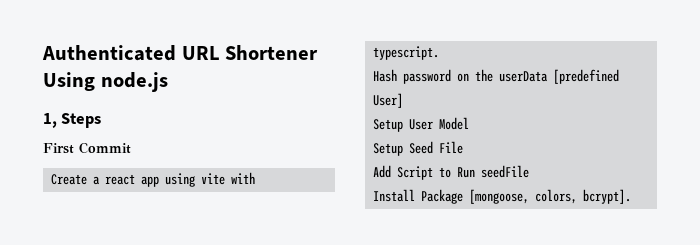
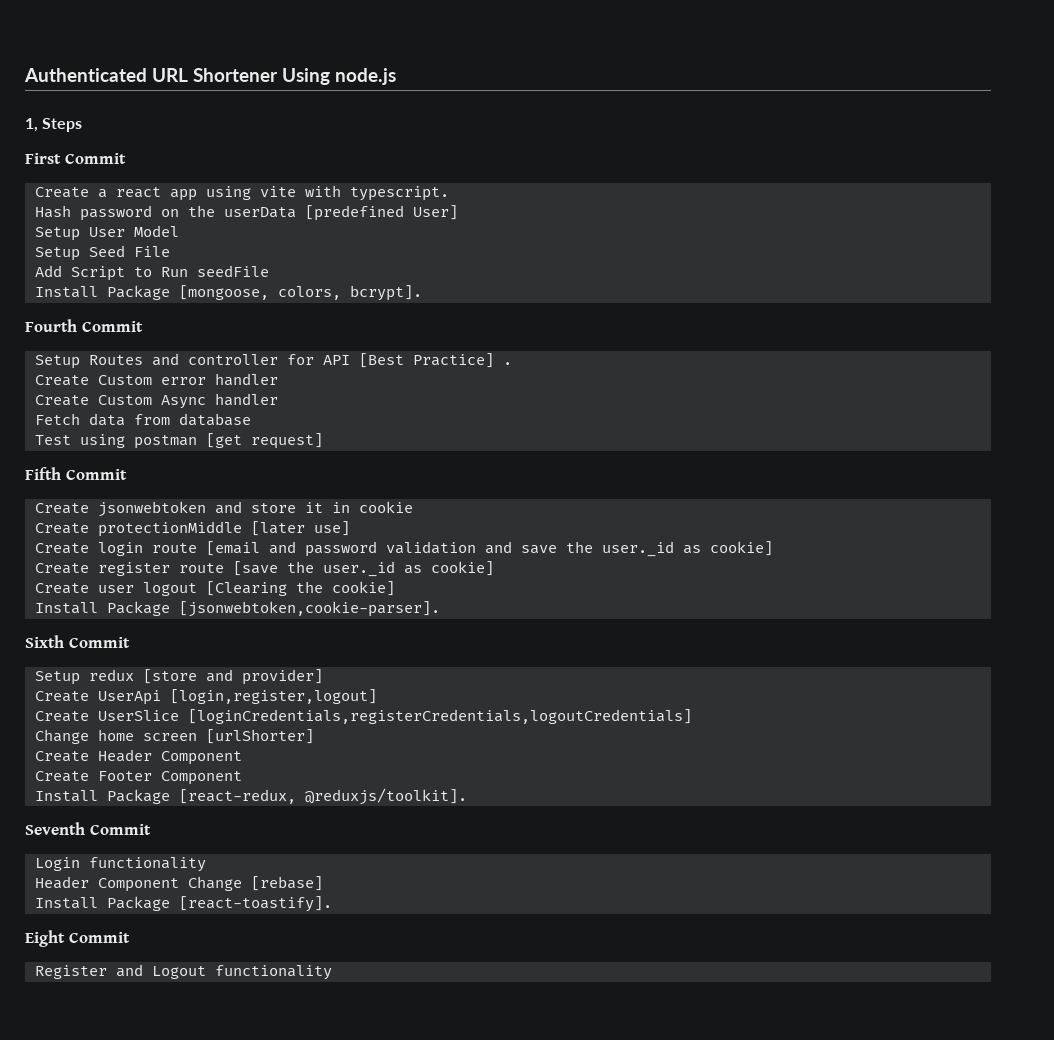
(632, 196) none -> [25,319,143,332] [35,353,513,369] [35,373,279,386] [35,393,279,409] [35,413,252,426] [35,433,324,449] [25,467,127,480] [35,501,414,517] [35,521,351,537] [35,541,774,557] [35,561,495,577] [35,581,396,596] [35,601,441,617] [25,635,130,648] [35,669,324,685] [35,689,378,705] [35,709,693,724] [35,729,315,744] [35,749,243,765] [35,771,243,785] [35,788,468,805] [25,822,151,835] [35,857,207,872] [35,876,324,892] [35,896,333,912] [25,930,130,947] [35,964,333,980] // Fourth Commit // Setup Routes and controller for API [Best Practice] . // Create Custom error handler // Create Custom Async handler // Fetch data from database // Test using postman [get request] // Fifth Commit // Create jsonwebtoken and store it in cookie // Create protectionMiddle [later use] // Create login route [email and password validation and save the user._id as cookie] // Create register route [save the user._id as cookie] // Create user logout [Clearing the cookie] // Install Package [jsonwebtoken,cookie-parser]. // Sixth Commit // Setup redux [store and provider] // Create UserApi [login,register,logout] // Create UserSlice [loginCredentials,registerCredentials,logoutCredentials] // Change home screen [urlShorter] // Create Header Component // Create Footer Component // Install Package [react-redux, @reduxjs/toolkit]. // Seventh Commit // Login functionality // Header Component Change [rebase] // Install Package [react-toastify]. // Eight Commit // Register and Logout functionality

